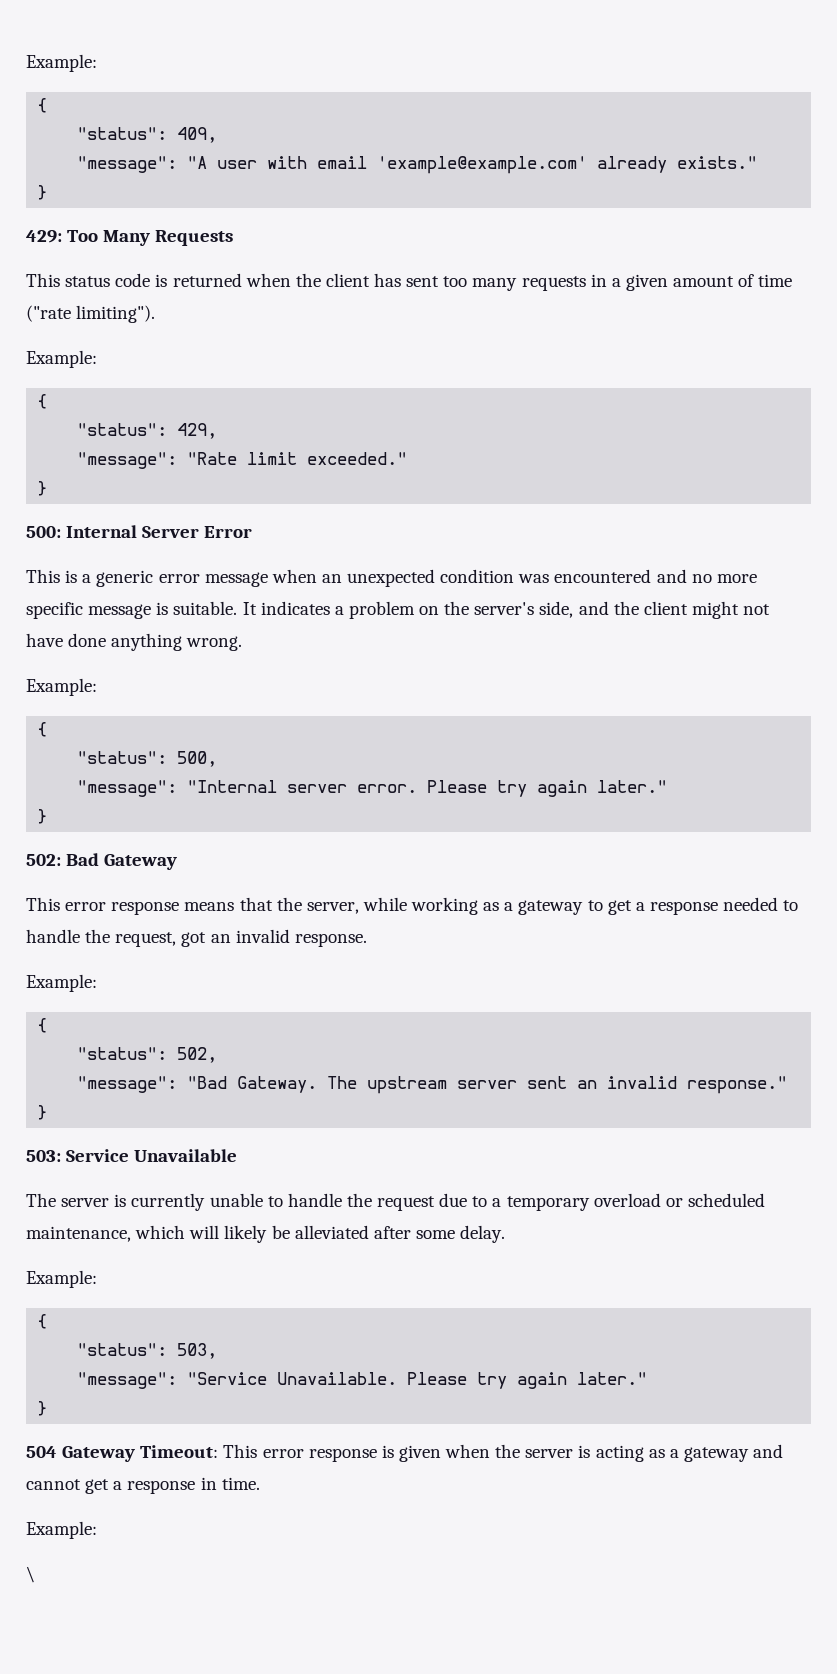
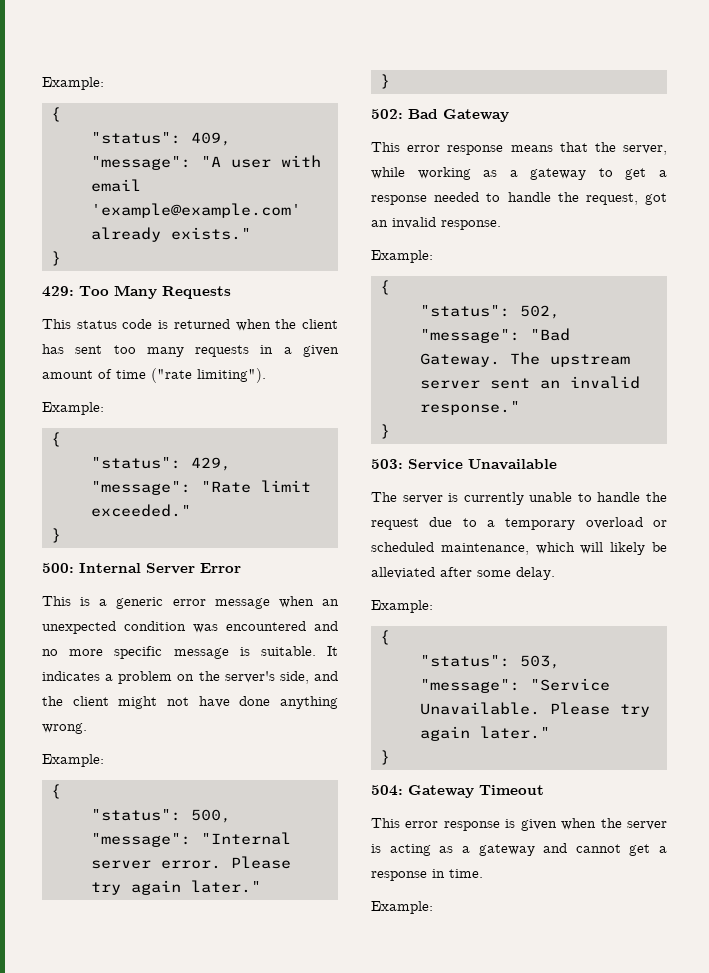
[26,1445,219,1462] 504 Gateway Timeout: -> [371,785,544,798] 504: Gateway Timeout //
[26,1566,35,1583] // \ -> (433, 907) none

